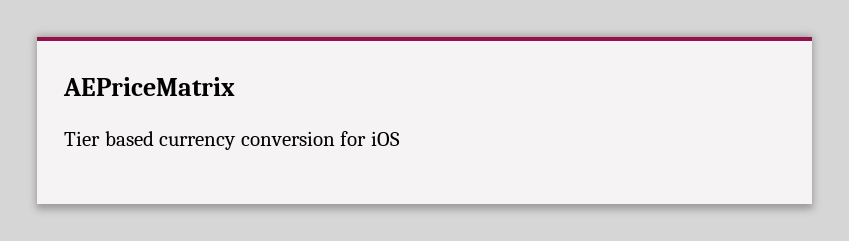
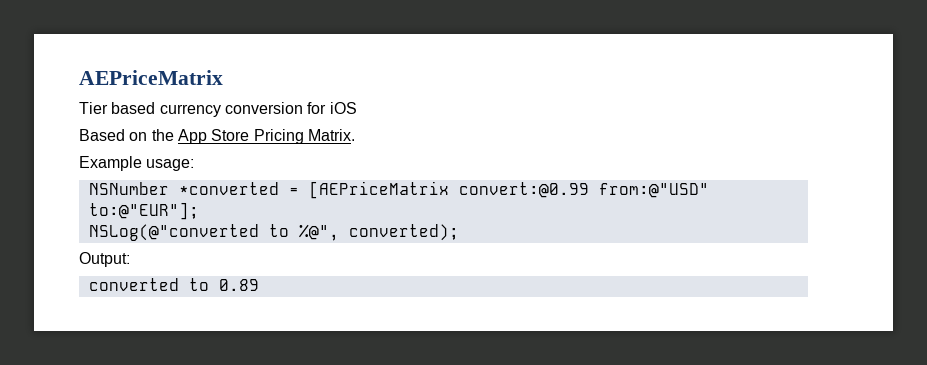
(400, 138) none -> [79,129,355,144] [79,156,195,171] [88,181,709,199] [88,202,199,220] [88,224,459,241] [79,252,130,267] [88,278,259,291] // Based on the App Store Pricing Matrix. // Example usage: // NSNumber *converted = [AEPriceMatrix convert:@0.99 from:@"USD" to:@"EUR"]; // NSLog(@"converted to %@", converted); // Output: // converted to 0.89

